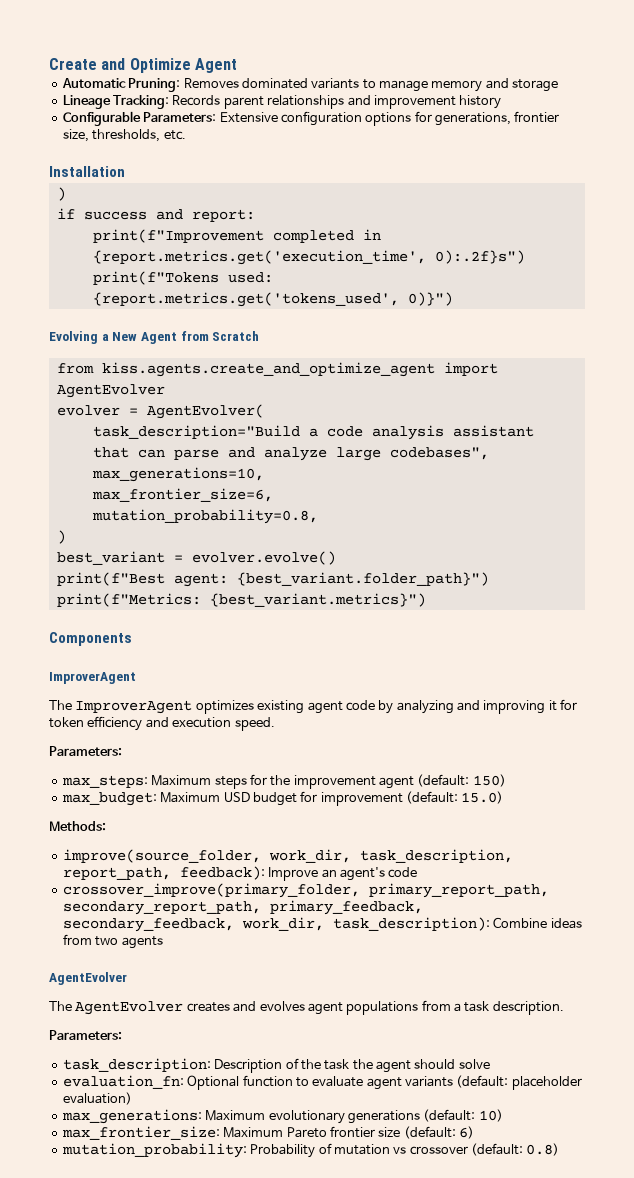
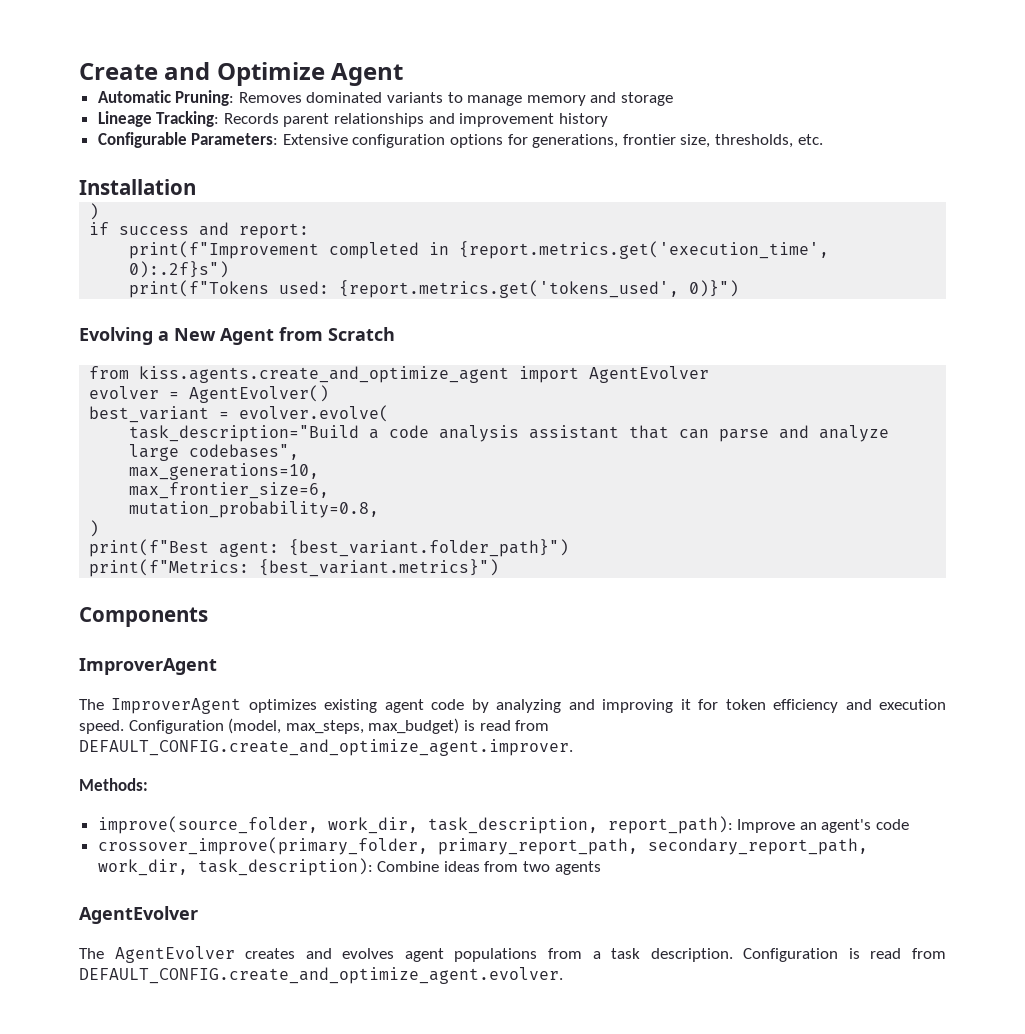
[146,404,264,419] AgentEvolver( -> [189,385,330,403] [89,405,390,423] AgentEvolver() // best_variant = evolver.evolve(
[56,551,336,565] // best_variant = evolver.evolve() -> (100, 528) none
[49,746,122,756] [61,774,506,789] [61,791,504,806] // Parameters: // max_steps: Maximum steps for the improvement agent (default: 150) // max_budget: Maximum USD budget for improvement (default: 15.0) -> [128,718,550,734] [79,739,573,756] Configuration (model, max_steps, max_budget) is read from DEFAULT_CONFIG.create_and_optimize_agent.improver.
[62,866,265,880] report_path, feedback): -> [607,816,733,834] report_path):
[269,900,423,915] [62,918,234,932] primary_feedback, secondary_feedback, -> (868, 846) none
[49,1030,122,1040] [62,1058,490,1073] [62,1075,582,1090] [62,1092,132,1105] [61,1109,503,1124] [61,1126,474,1140] [61,1143,560,1158] // Parameters: // task_description: Description of the task the agent should solve // evaluation_fn: Optional function to evaluate agent variants (default: placeholder evaluation) // max_generations: Maximum evolutionary generations (default: 10) // max_frontier_size: Maximum Pareto frontier size (default: 6) // mutation_probability: Probability of mutation vs crossover (default: 0.8) -> [743,948,946,962] [79,967,563,984] Configuration is read from DEFAULT_CONFIG.create_and_optimize_agent.evolver.

